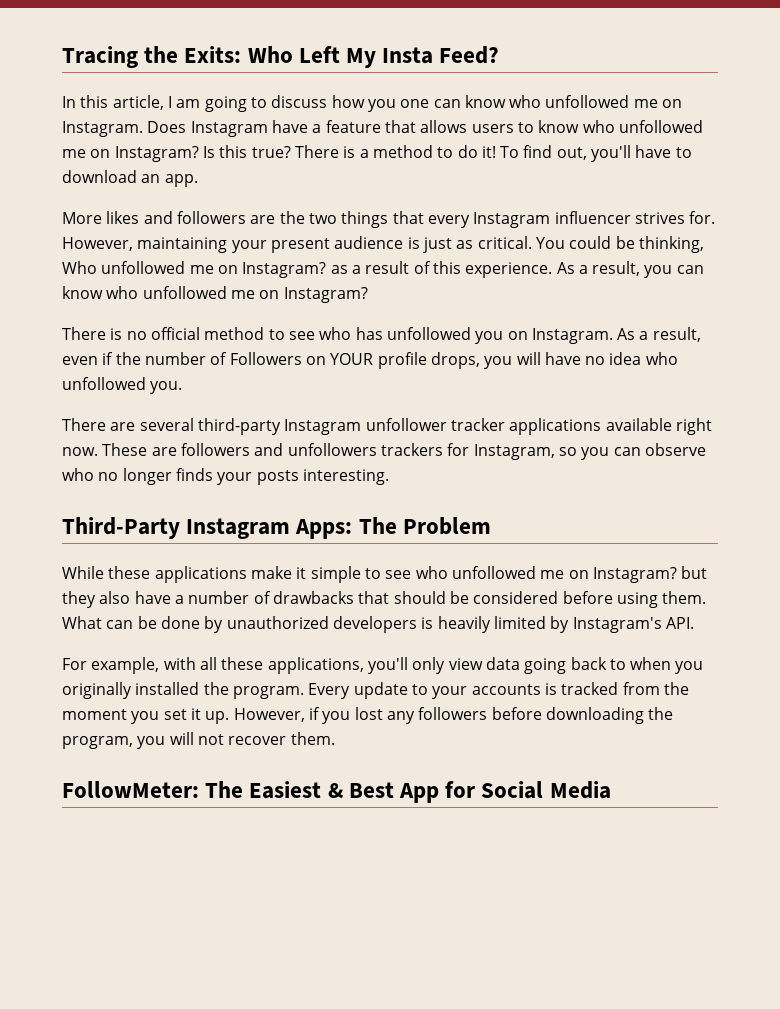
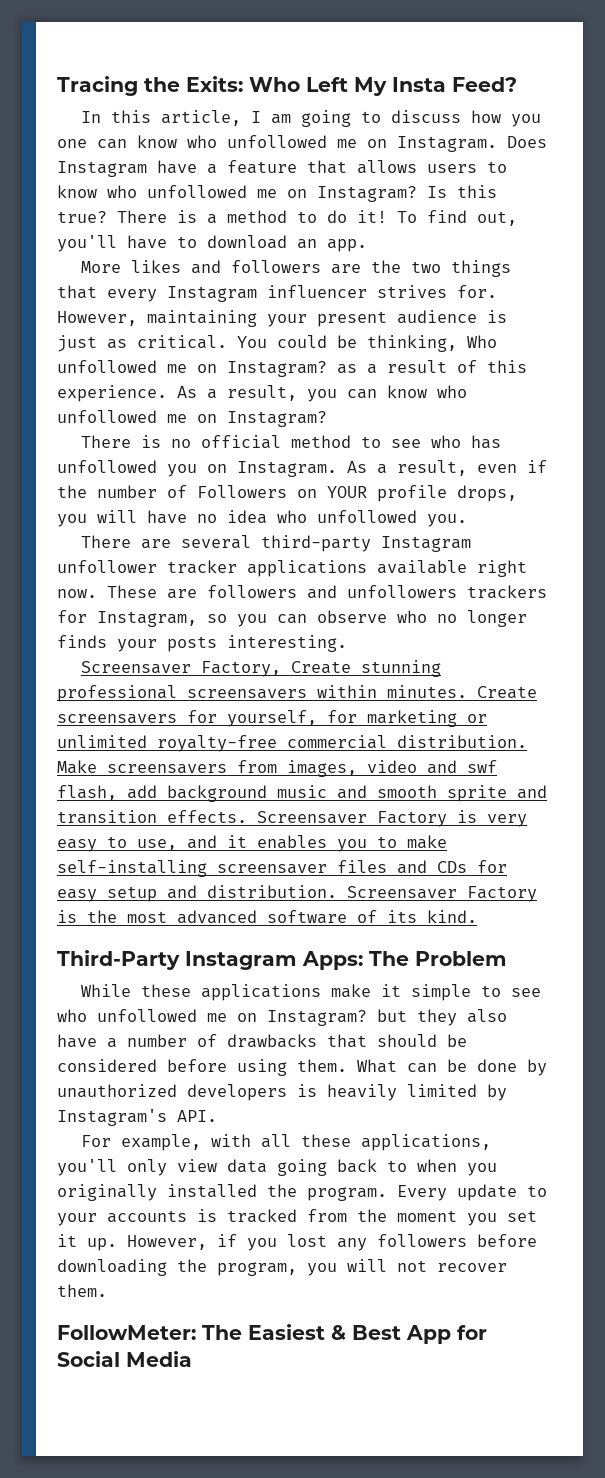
(389, 477) none -> [81,660,442,677] [57,685,537,702] [57,710,487,727] [57,735,527,752] [57,760,497,777] [57,785,547,802] [57,810,527,827] [57,835,447,852] [57,860,507,877] [57,885,537,902] [57,910,477,924] // Screensaver Factory, Create stunning professional screensavers within minutes. Create screensavers for yourself, for marketing or unlimited royalty-free commercial distribution. Make screensavers from images, video and swf flash, add background music and smooth sprite and transition effects. Screensaver Factory is very easy to use, and it enables you to make self-installing screensaver files and CDs for easy setup and distribution. Screensaver Factory is the most advanced software of its kind.

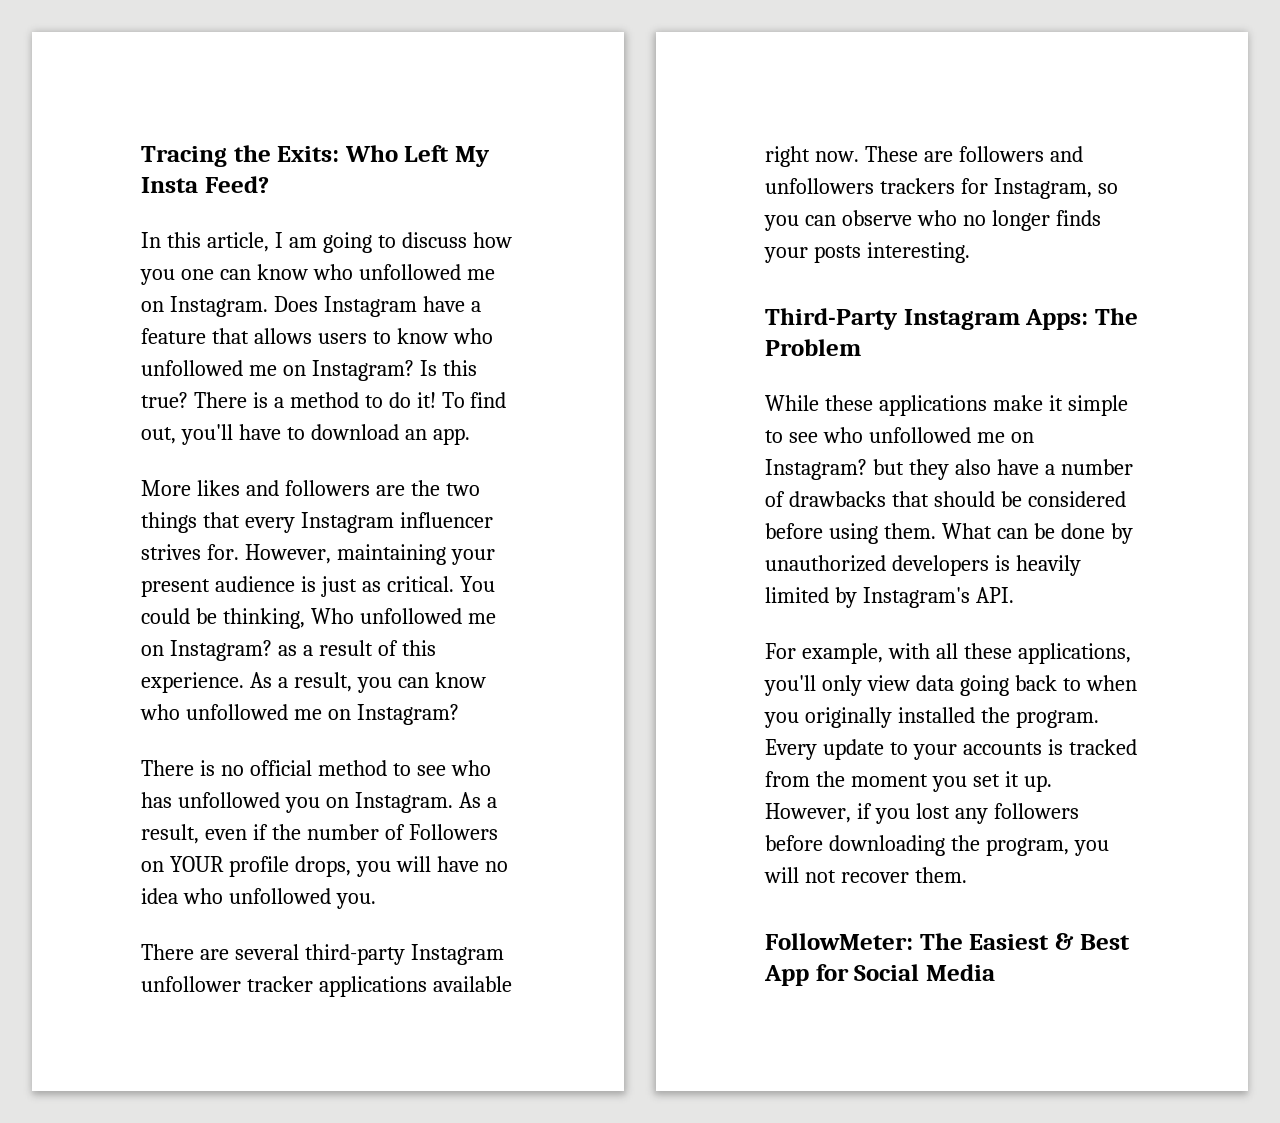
[81,660,442,677] [57,685,537,702] [57,710,487,727] [57,735,527,752] [57,760,497,777] [57,785,547,802] [57,810,527,827] [57,835,447,852] [57,860,507,877] [57,885,537,902] [57,910,477,924] // Screensaver Factory, Create stunning professional screensavers within minutes. Create screensavers for yourself, for marketing or unlimited royalty-free commercial distribution. Make screensavers from images, video and swf flash, add background music and smooth sprite and transition effects. Screensaver Factory is very easy to use, and it enables you to make self-installing screensaver files and CDs for easy setup and distribution. Screensaver Factory is the most advanced software of its kind. -> (970, 252) none

